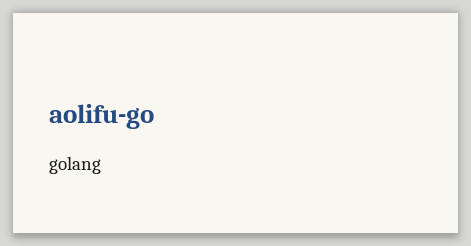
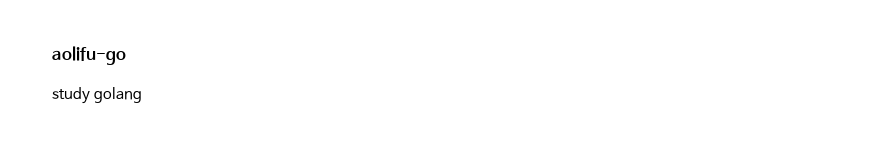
(154, 116) none -> [52,87,90,104] study

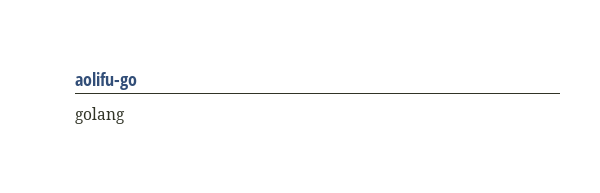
[52,87,90,104] study -> (137, 81) none

